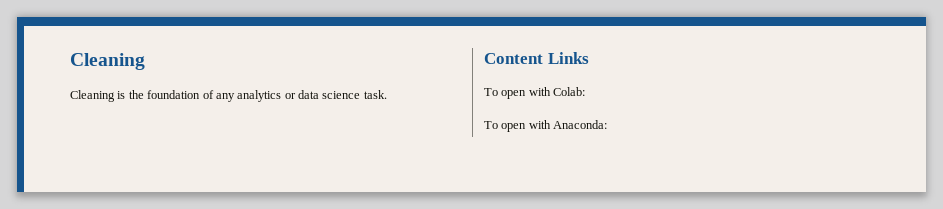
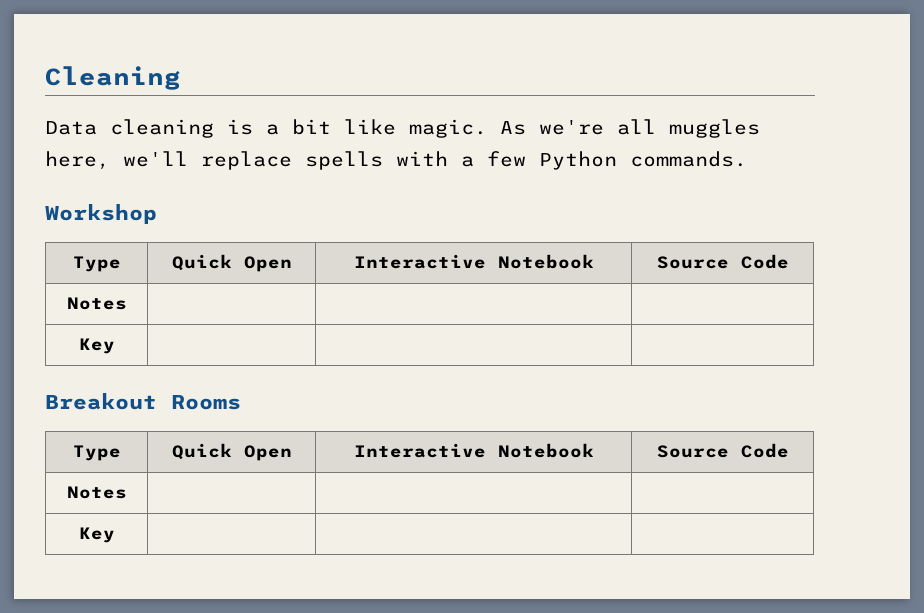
[70,90,387,102] [484,52,589,64] [484,87,586,99] [484,120,608,132] Cleaning is the foundation of any analytics or data science task. // Content Links // To open with Colab: // To open with Anaconda: -> [45,119,760,138] [45,151,747,170] [45,204,157,224] [72,256,121,272] [171,254,292,272] [353,254,594,269] [656,254,789,269] [66,297,127,310] [78,338,115,354] [45,393,241,410] [72,445,121,461] [171,443,292,461] [353,443,594,458] [656,443,789,458] [66,486,127,499] [78,527,115,543] Data cleaning is a bit like magic. As we're all muggles here, we'll replace spells with a few Python commands. // Workshop // Type | Quick Open | Interactive Notebook | Source Code // Notes | | | // Key | | | // Breakout Rooms // Type | Quick Open | Interactive Notebook | Source Code // Notes | | | // Key | | |

